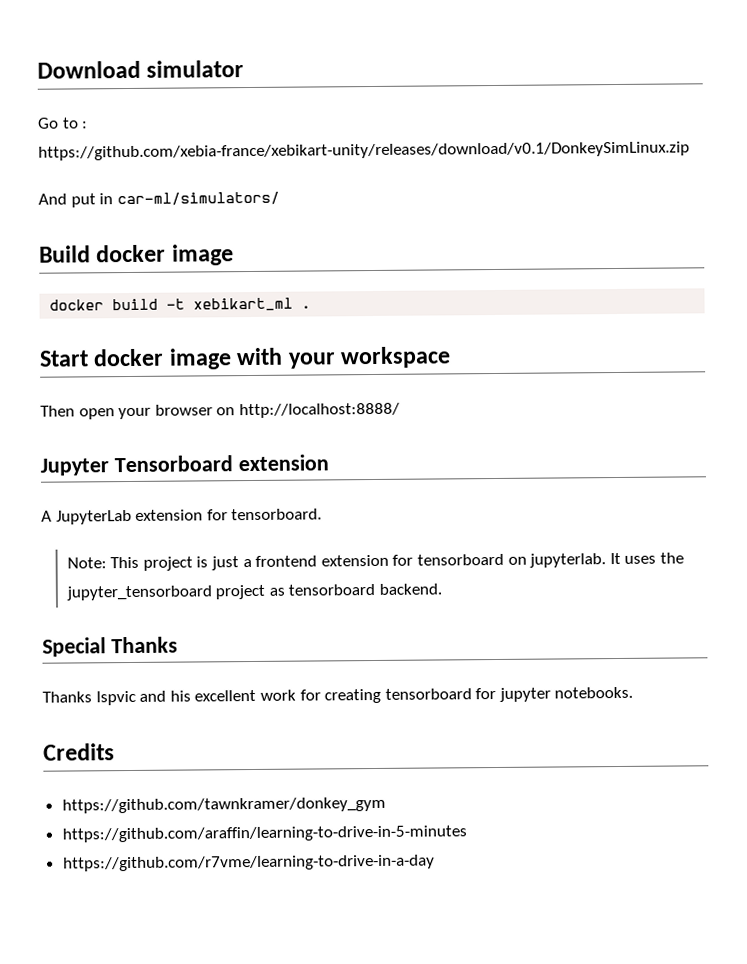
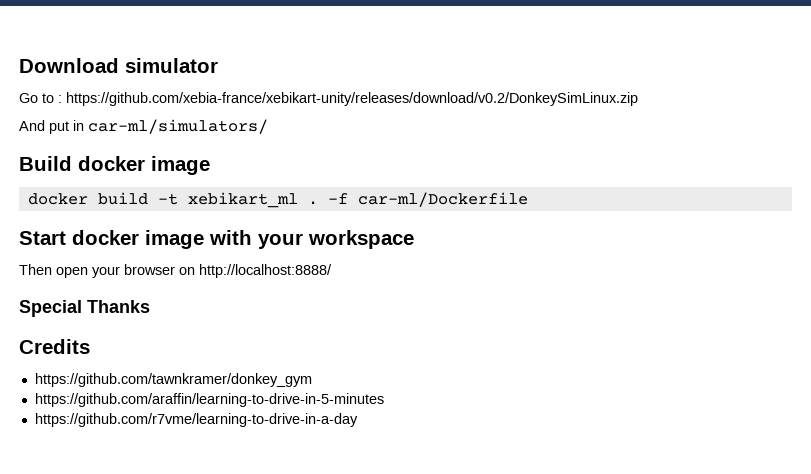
[38,141,690,161] https://github.com/xebia-france/xebikart-unity/releases/download/v0.1/DonkeySimLinux.zip -> [66,92,638,106] https://github.com/xebia-france/xebikart-unity/releases/download/v0.2/DonkeySimLinux.zip
(312, 307) none -> [327,192,528,207] -f car-ml/Dockerfile
[40,454,329,476] [41,508,323,525] [66,552,684,571] [65,583,442,601] [42,636,178,657] [42,686,634,706] Jupyter Tensorboard extension // A JupyterLab extension for tensorboard. // Note: This project is just a frontend extension for tensorboard on jupyterlab. It uses the jupyter_tensorboard project as tensorboard backend. // Special Thanks // Thanks lspvic and his excellent work for creating tensorboard for jupyter notebooks. -> [19,300,150,317] Special Thanks

